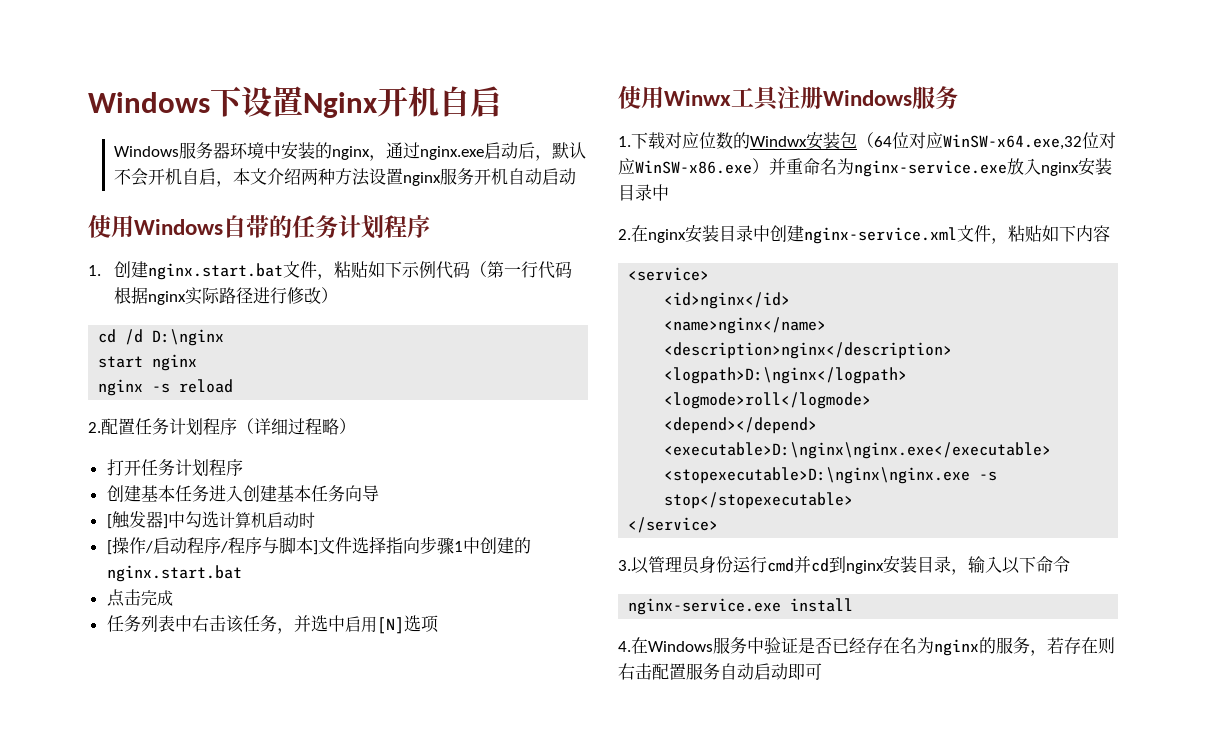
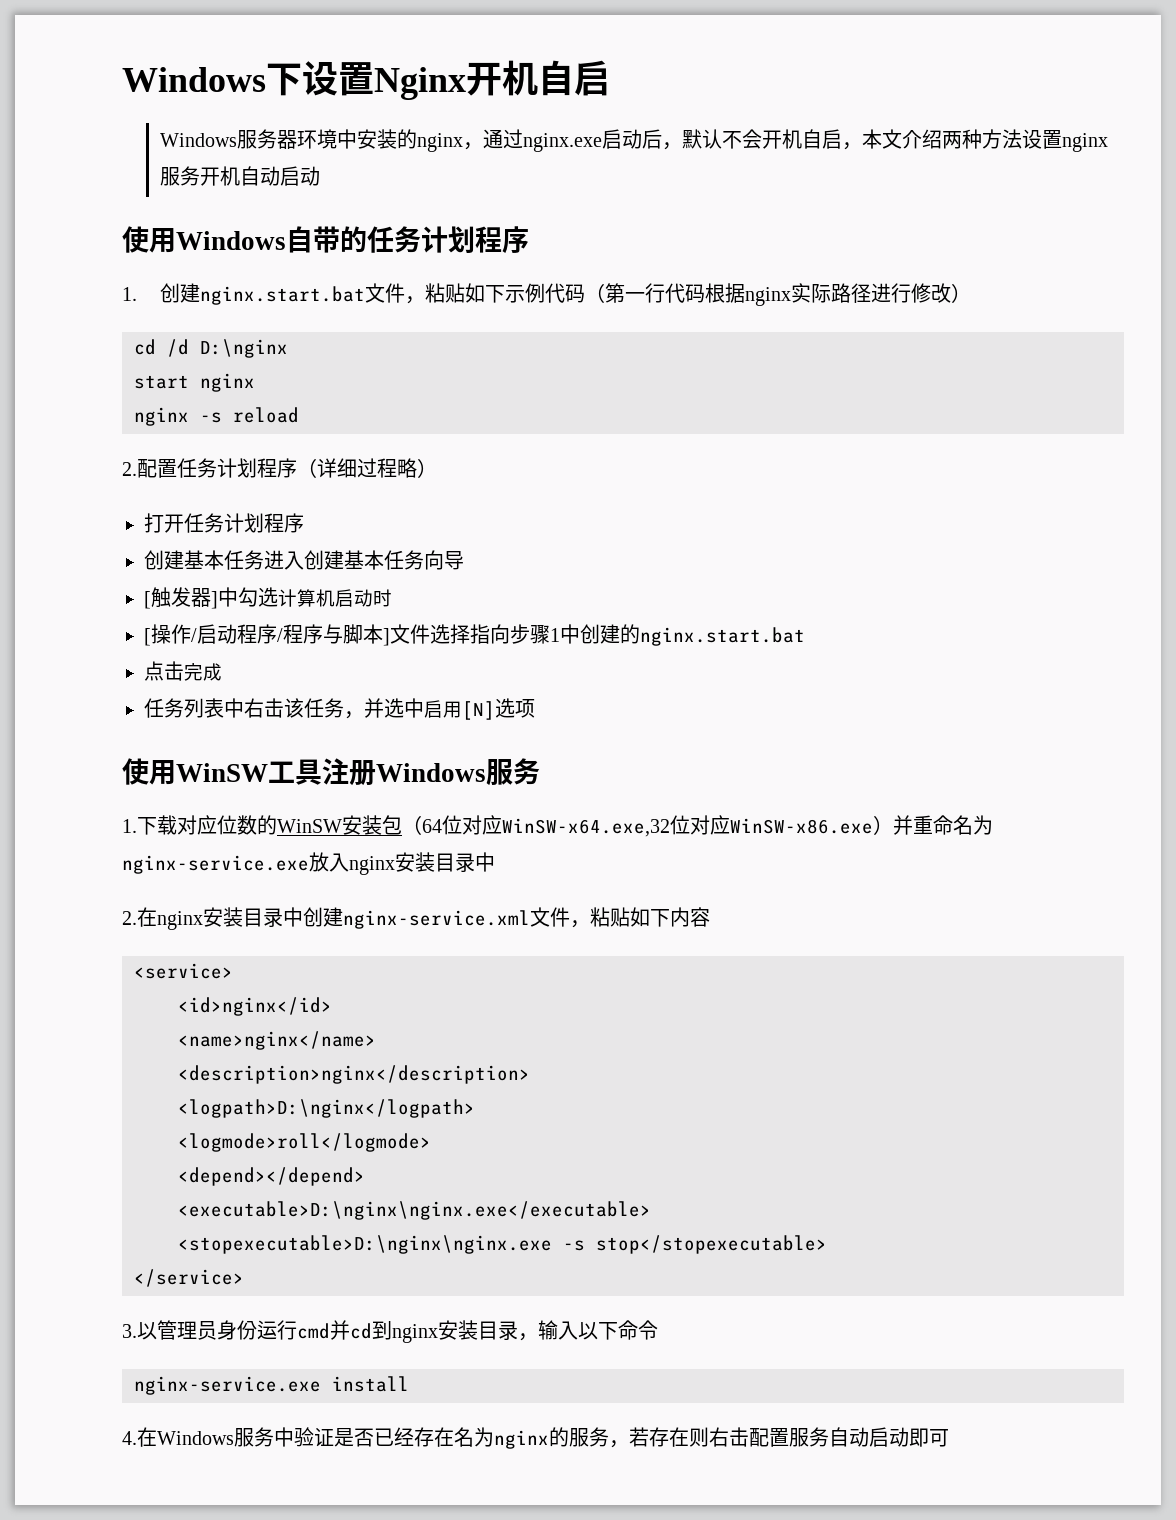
[664,90,731,106] Winwx -> [176,763,268,782] WinSW
[750,136,807,147] Windwx -> [277,819,342,833] WinSW

